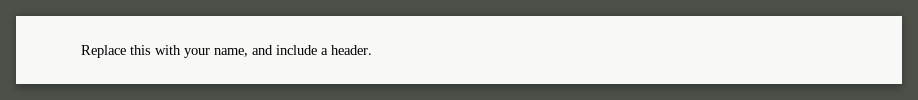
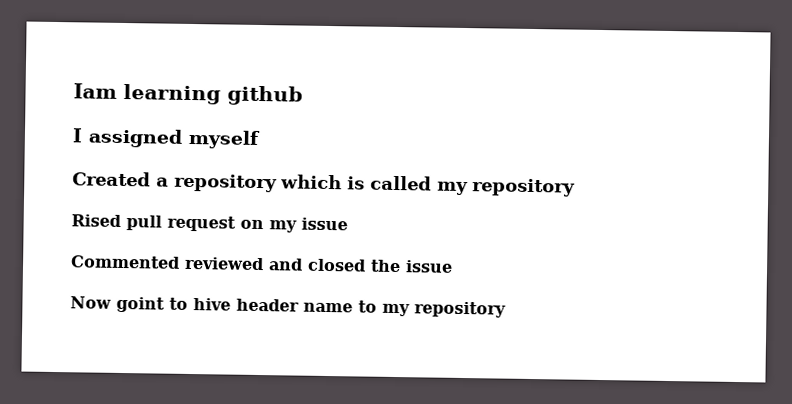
[81,45,372,58] Replace this with your name, and include a header. -> [73,83,303,106] [72,128,261,149] [72,171,575,197] [71,214,348,233] [71,255,453,273] [70,296,506,318] Iam learning github // I assigned myself // Created a repository which is called my repository // Rised pull request on my issue // Commented reviewed and closed the issue // Now goint to hive header name to my repository

